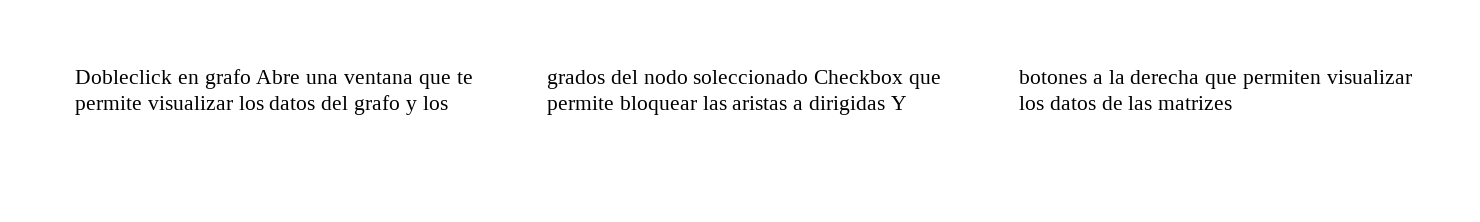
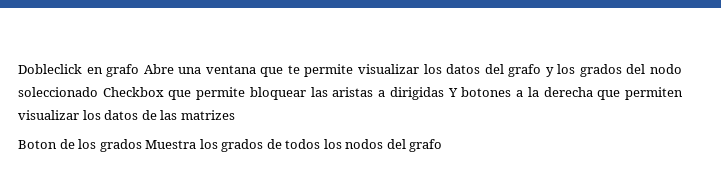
(1233, 103) none -> [18,139,443,152] // Boton de los grados Muestra los grados de todos los nodos del grafo

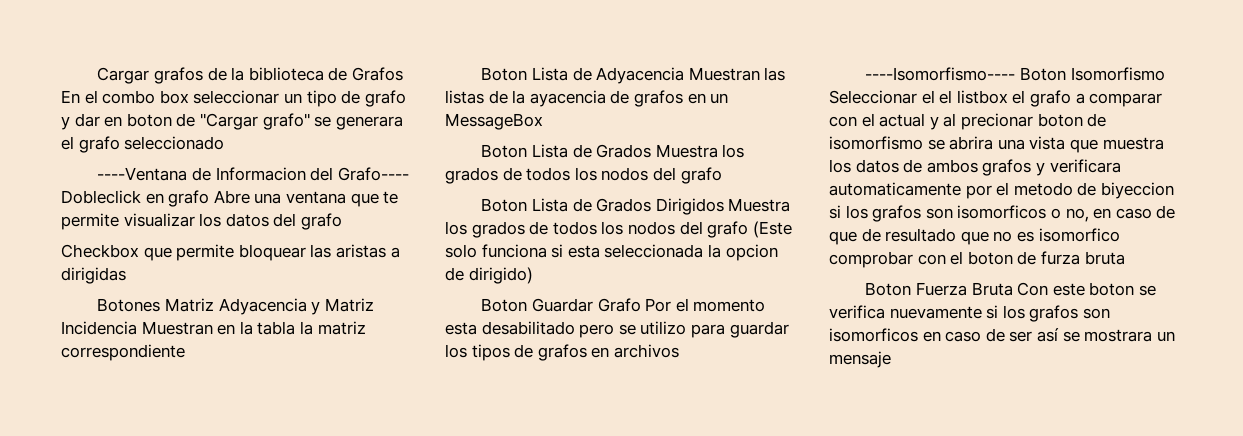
(18, 69) none -> [97,67,403,84] [61,90,406,107] [61,113,403,130] [61,136,225,153] [97,167,409,181] Cargar grafos de la biblioteca de Grafos En el combo box seleccionar un tipo de grafo y dar en boton de "Cargar grafo" se generara el grafo seleccionado // ----Ventana de Informacion del Grafo----
[545,64,682,77] [18,87,98,97] y los grados del nodo soleccionado -> (342, 221) //
[447,87,684,100] [18,110,235,120] [18,139,443,152] Y botones a la derecha que permiten visualizar los datos de las matrizes // Boton de los grados Muestra los grados de todos los nodos del grafo -> [97,298,374,315] [61,321,366,335] [61,344,185,361] [481,67,786,84] [445,90,729,107] [445,113,543,130] [481,144,745,158] [445,167,722,184] [481,198,791,215] [445,221,792,238] [445,244,778,261] [445,267,533,284] [481,298,766,312] [445,321,789,338] [445,344,679,361] [865,67,1165,81] [829,90,1163,107] [829,113,1107,130] [829,136,1164,153] [829,159,1121,176] [829,182,1174,199] [829,205,1176,222] [829,228,1120,245] [829,251,1125,268] [865,282,1156,296] [829,305,1110,322] [829,328,1175,342] [829,351,891,368] // Botones Matriz Adyacencia y Matriz Incidencia Muestran en la tabla la matriz correspondiente // Boton Lista de Adyacencia Muestran las listas de la ayacencia de grafos en un MessageBox // Boton Lista de Grados Muestra los grados de todos los nodos del grafo // Boton Lista de Grados Dirigidos Muestra los grados de todos los nodos del grafo (Este solo funciona si esta seleccionada la opcion de dirigido) // Boton Guardar Grafo Por el momento esta desabilitado pero se utilizo para guardar los tipos de grafos en archivos // ----Isomorfismo---- Boton Isomorfismo Seleccionar el el listbox el grafo a comparar con el actual y al precionar boton de isomorfismo se abrira una vista que muestra los datos de ambos grafos y verificara automaticamente por el metodo de biyeccion si los grafos son isomorficos o no, en caso de que de resultado que no es isomorfico comprobar con el boton de furza bruta // Boton Fuerza Bruta Con este boton se verifica nuevamente si los grafos son isomorficos en caso de ser así se mostrara un mensaje

